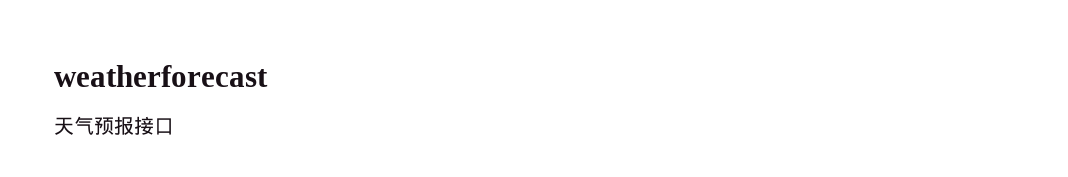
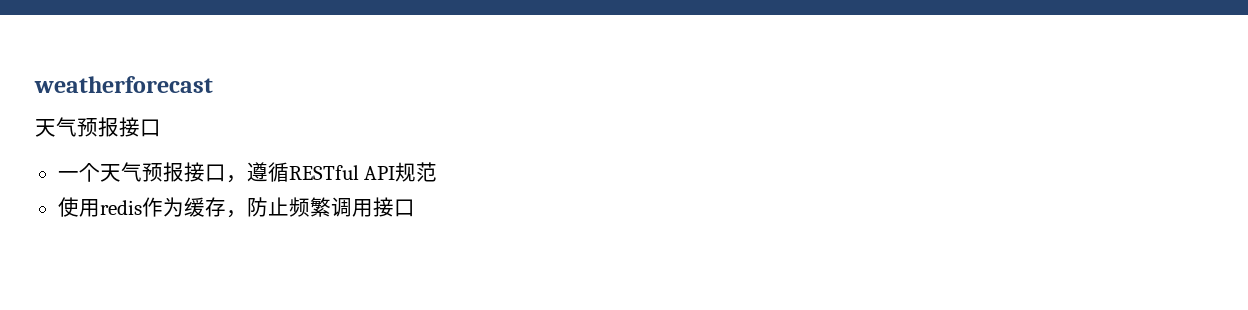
(174, 126) none -> [57,162,438,183] [57,197,415,218] // 一个天气预报接口，遵循RESTful API规范 // 使用redis作为缓存，防止频繁调用接口

